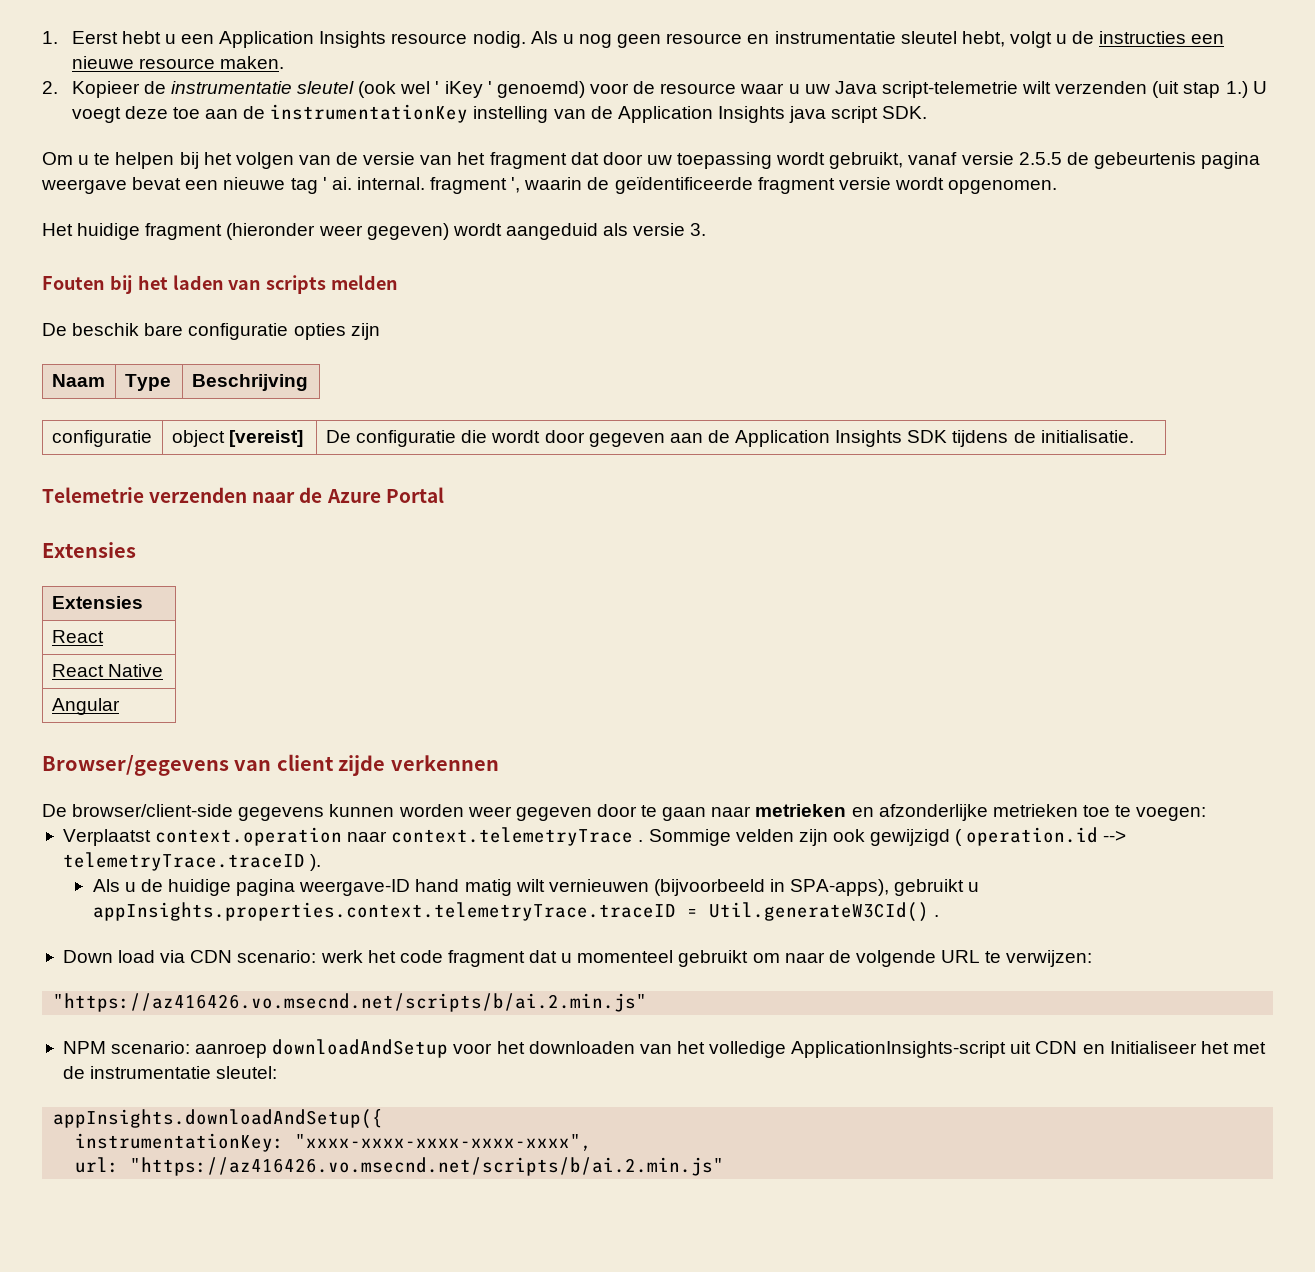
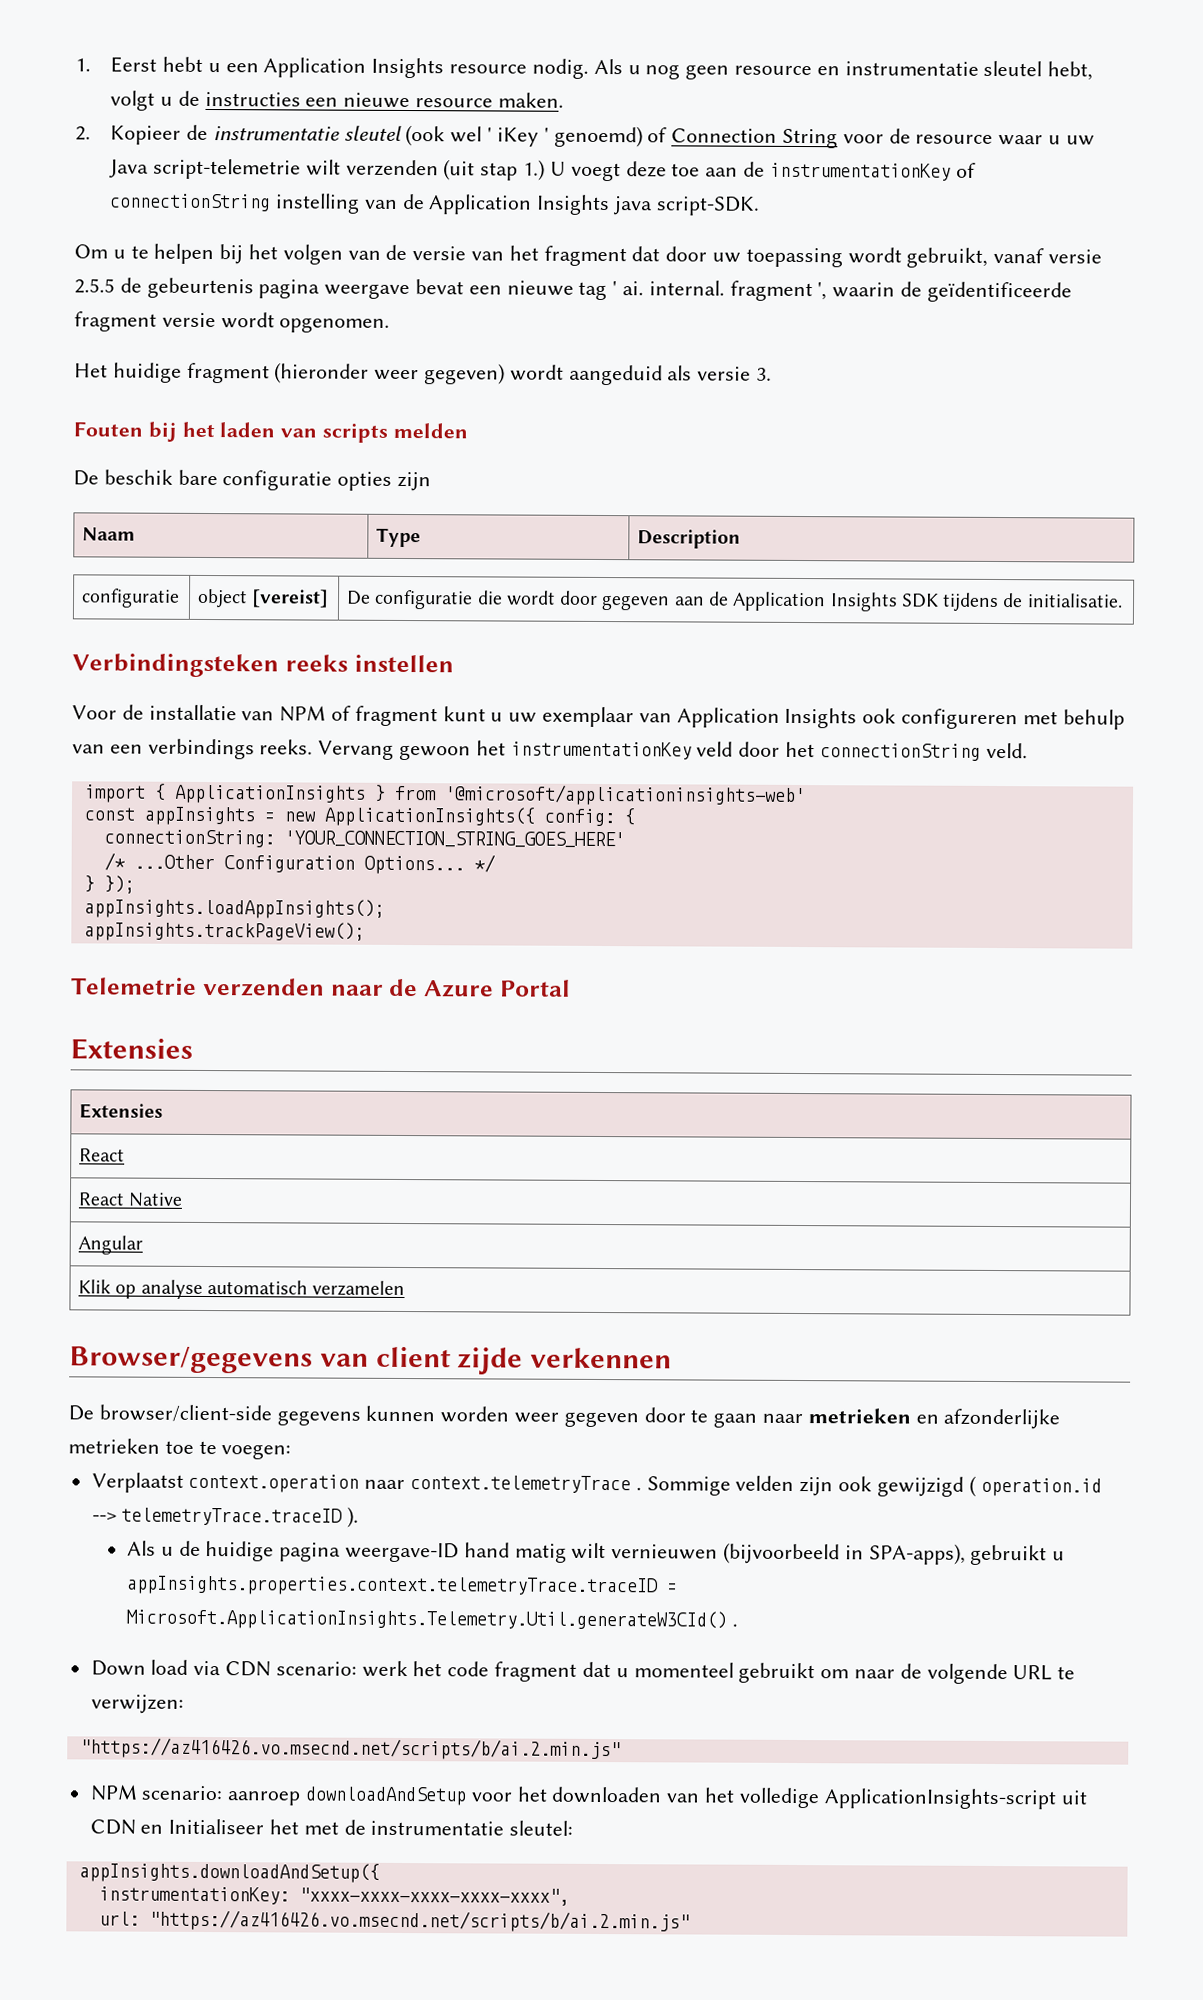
(585, 89) none -> [647,127,838,149] of Connection String
(469, 113) none -> [955,162,976,178] [109,193,272,212] of connectionString
[831,106,928,123] script SDK. -> [655,196,760,216] script-SDK.
[191,374,308,391] Beschrijving -> [637,529,742,549] Description
(1134, 436) none -> [72,653,454,678] [72,704,1125,730] [72,738,1028,761] [83,783,806,807] [83,806,635,827] [103,829,625,849] [103,852,496,875] [83,875,135,894] [83,898,385,919] [83,921,365,942] // Verbindingsteken reeks instellen // Voor de installatie van NPM of fragment kunt u uw exemplaar van Application Insights ook configureren met behulp van een verbindings reeks. Vervang gewoon het instrumentationKey veld door het connectionString veld. // import { ApplicationInsights } from '@microsoft/applicationinsights-web' // const appInsights = new ApplicationInsights({ config: { // connectionString: 'YOUR_CONNECTION_STRING_GOES_HERE' // /* ...Other Configuration Options... */ // } }); // appInsights.loadAppInsights(); // appInsights.trackPageView();
(120, 706) none -> [78,1279,406,1299] // Klik op analyse automatisch verzamelen
[708,902,929,922] Util.generateW3CId() -> [125,1608,727,1631] Microsoft.ApplicationInsights.Telemetry.Util.generateW3CId()

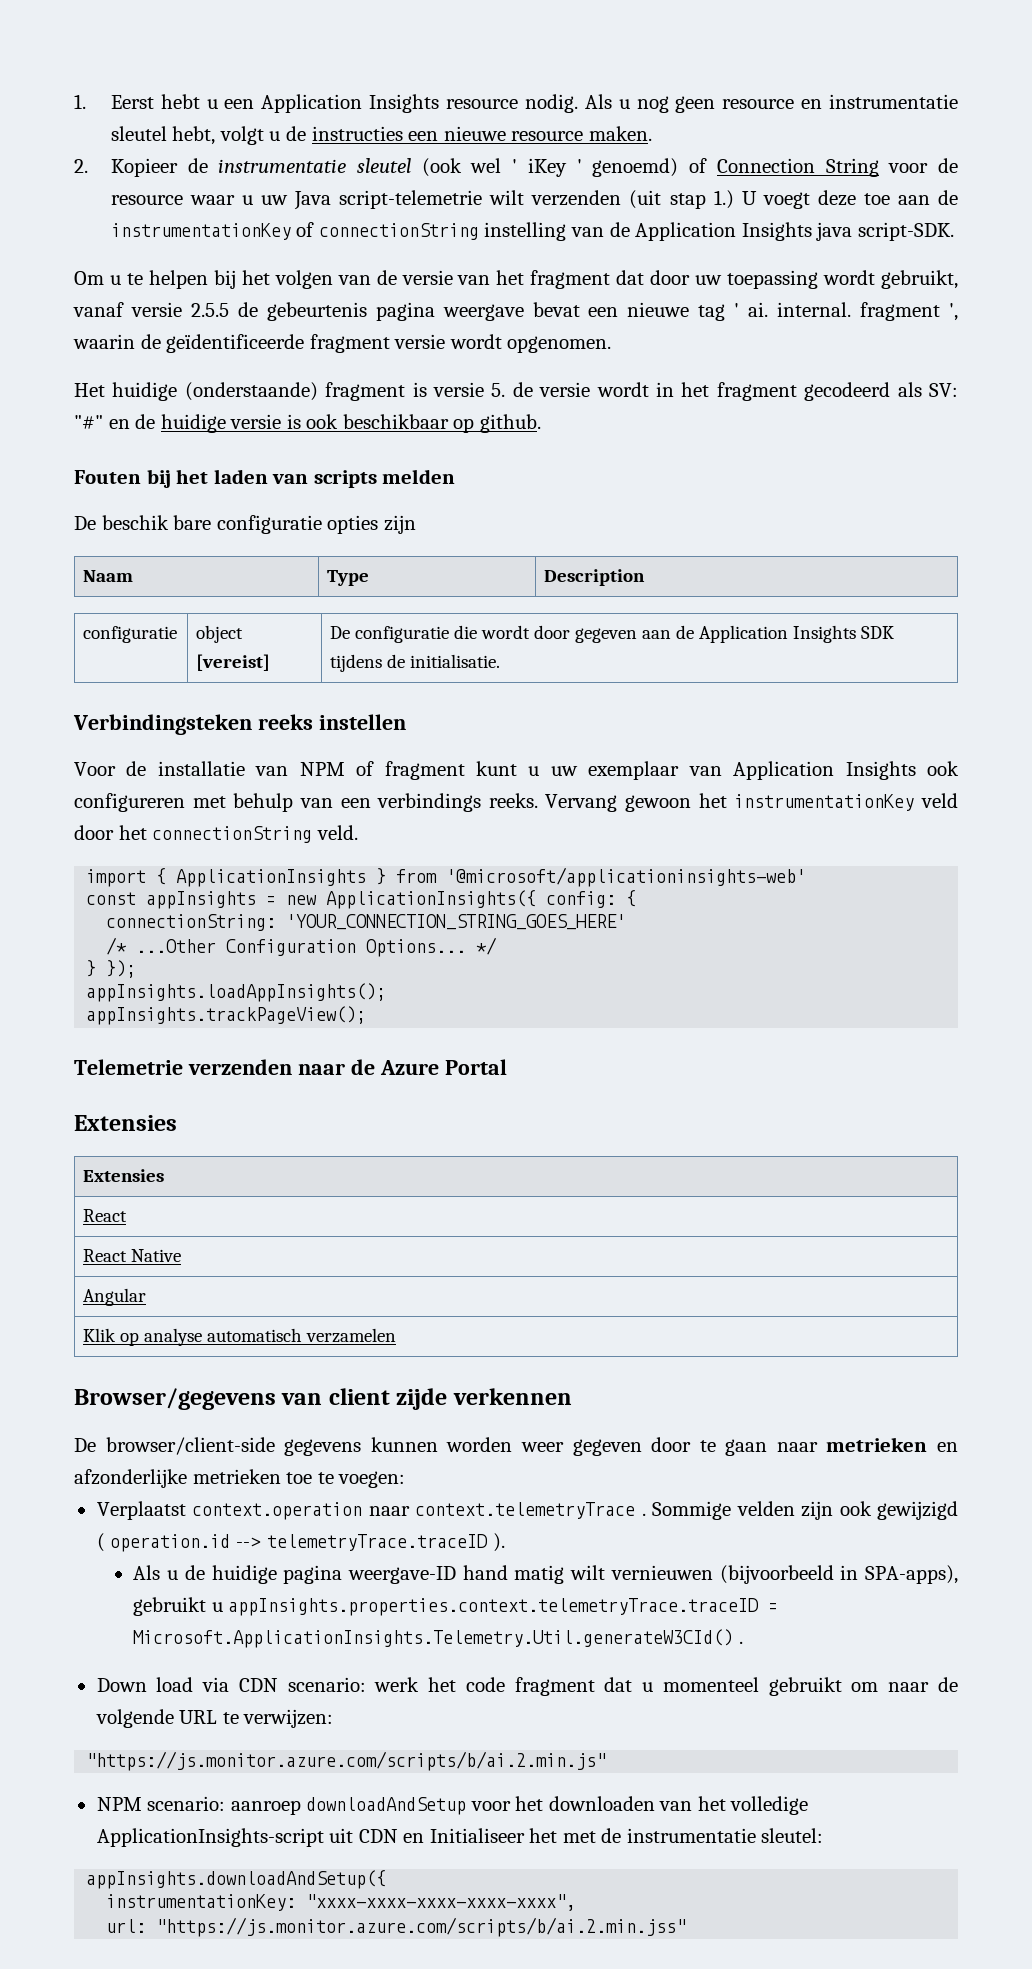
[186,362,773,386] fragment (hieronder weer gegeven) wordt aangeduid als versie 3. -> [184,382,958,401] [74,414,541,433] (onderstaande) fragment is versie 5. de versie wordt in het fragment gecodeerd als SV: "#" en de huidige versie is ook beschikbaar op github.
[79,1737,621,1761] "https://az416426.vo.msecnd.net/scripts/b/ai.2.min.js" -> [86,1751,607,1771] "https://js.monitor.azure.com/scripts/b/ai.2.min.js"
[148,1909,690,1933] "https://az416426.vo.msecnd.net/scripts/b/ai.2.min.js" -> [156,1917,687,1937] "https://js.monitor.azure.com/scripts/b/ai.2.min.jss"

